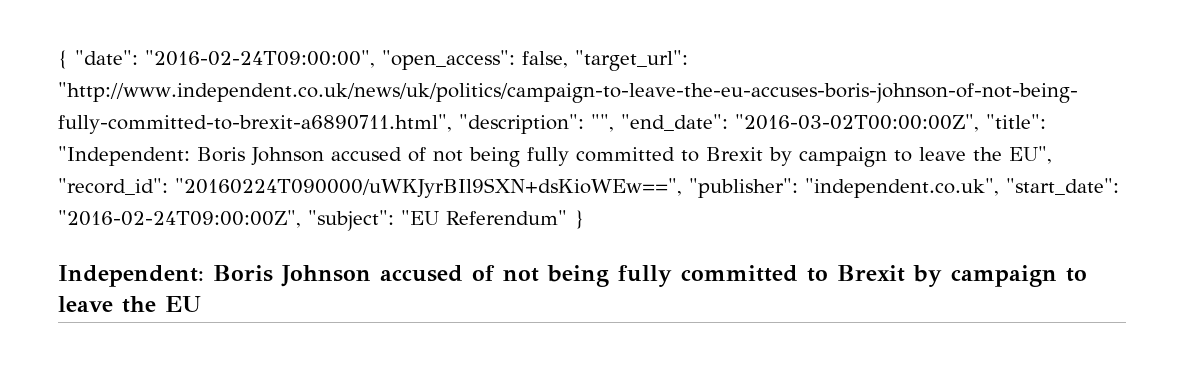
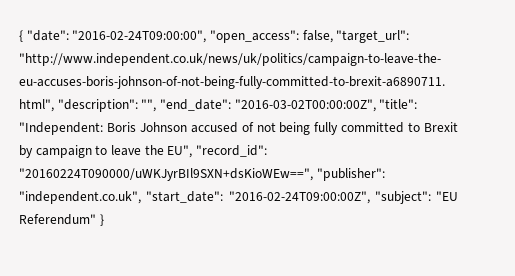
[58,265,1087,287] [58,296,201,313] // Independent: Boris Johnson accused of not being fully committed to Brexit by campaign to leave the EU -> (104, 220) none

